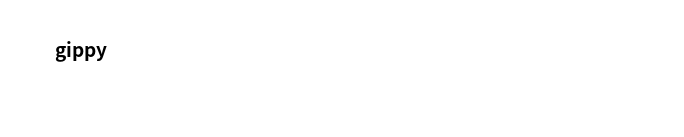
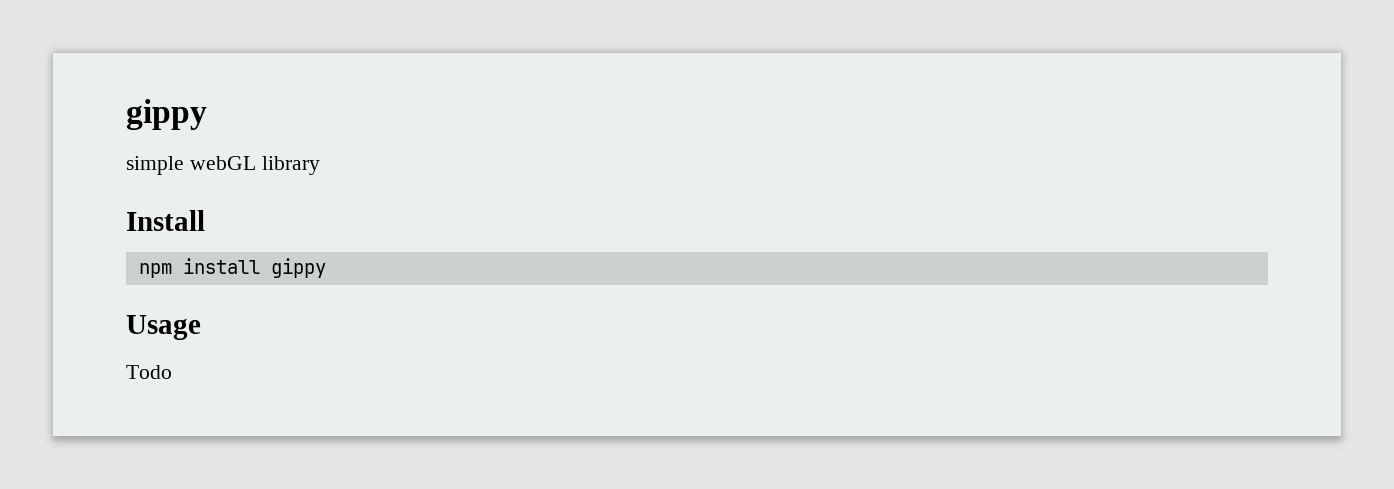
[55,41,107,62] gippy -> [126,99,207,130] [126,156,320,175] [126,210,205,231] [138,258,326,278] [126,315,201,340] [126,365,172,379] gippy // simple webGL library // Install // npm install gippy // Usage // Todo

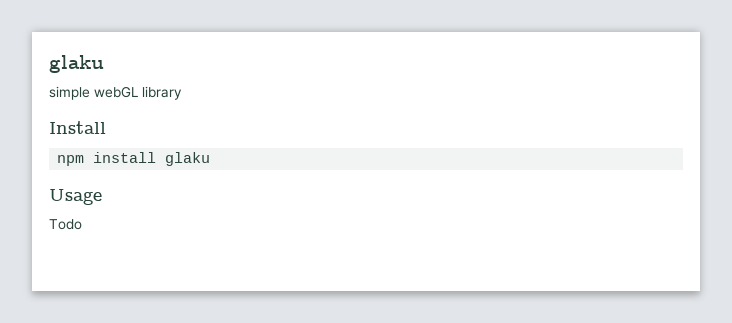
[126,99,207,130] gippy -> [49,55,104,73] glaku
[270,258,326,278] gippy -> [165,152,211,166] glaku

